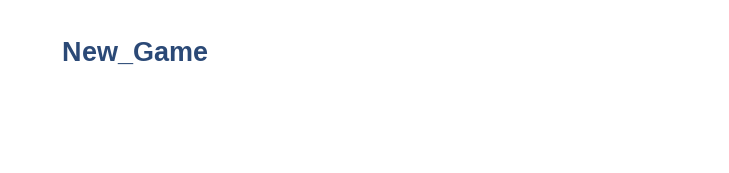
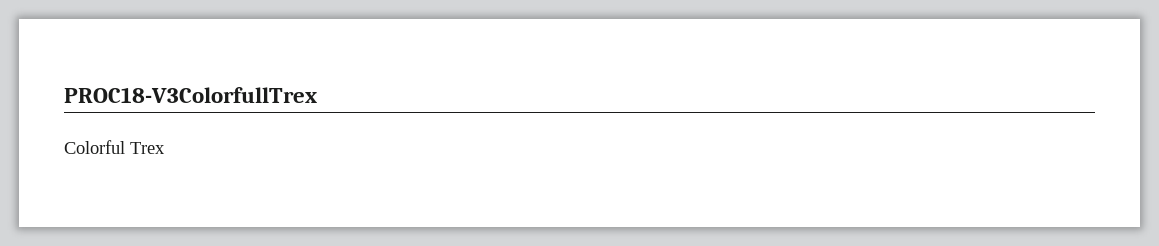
[62,42,208,65] New_Game -> [64,87,317,103] [64,140,165,154] PROC18-V3ColorfullTrex // Colorful Trex

